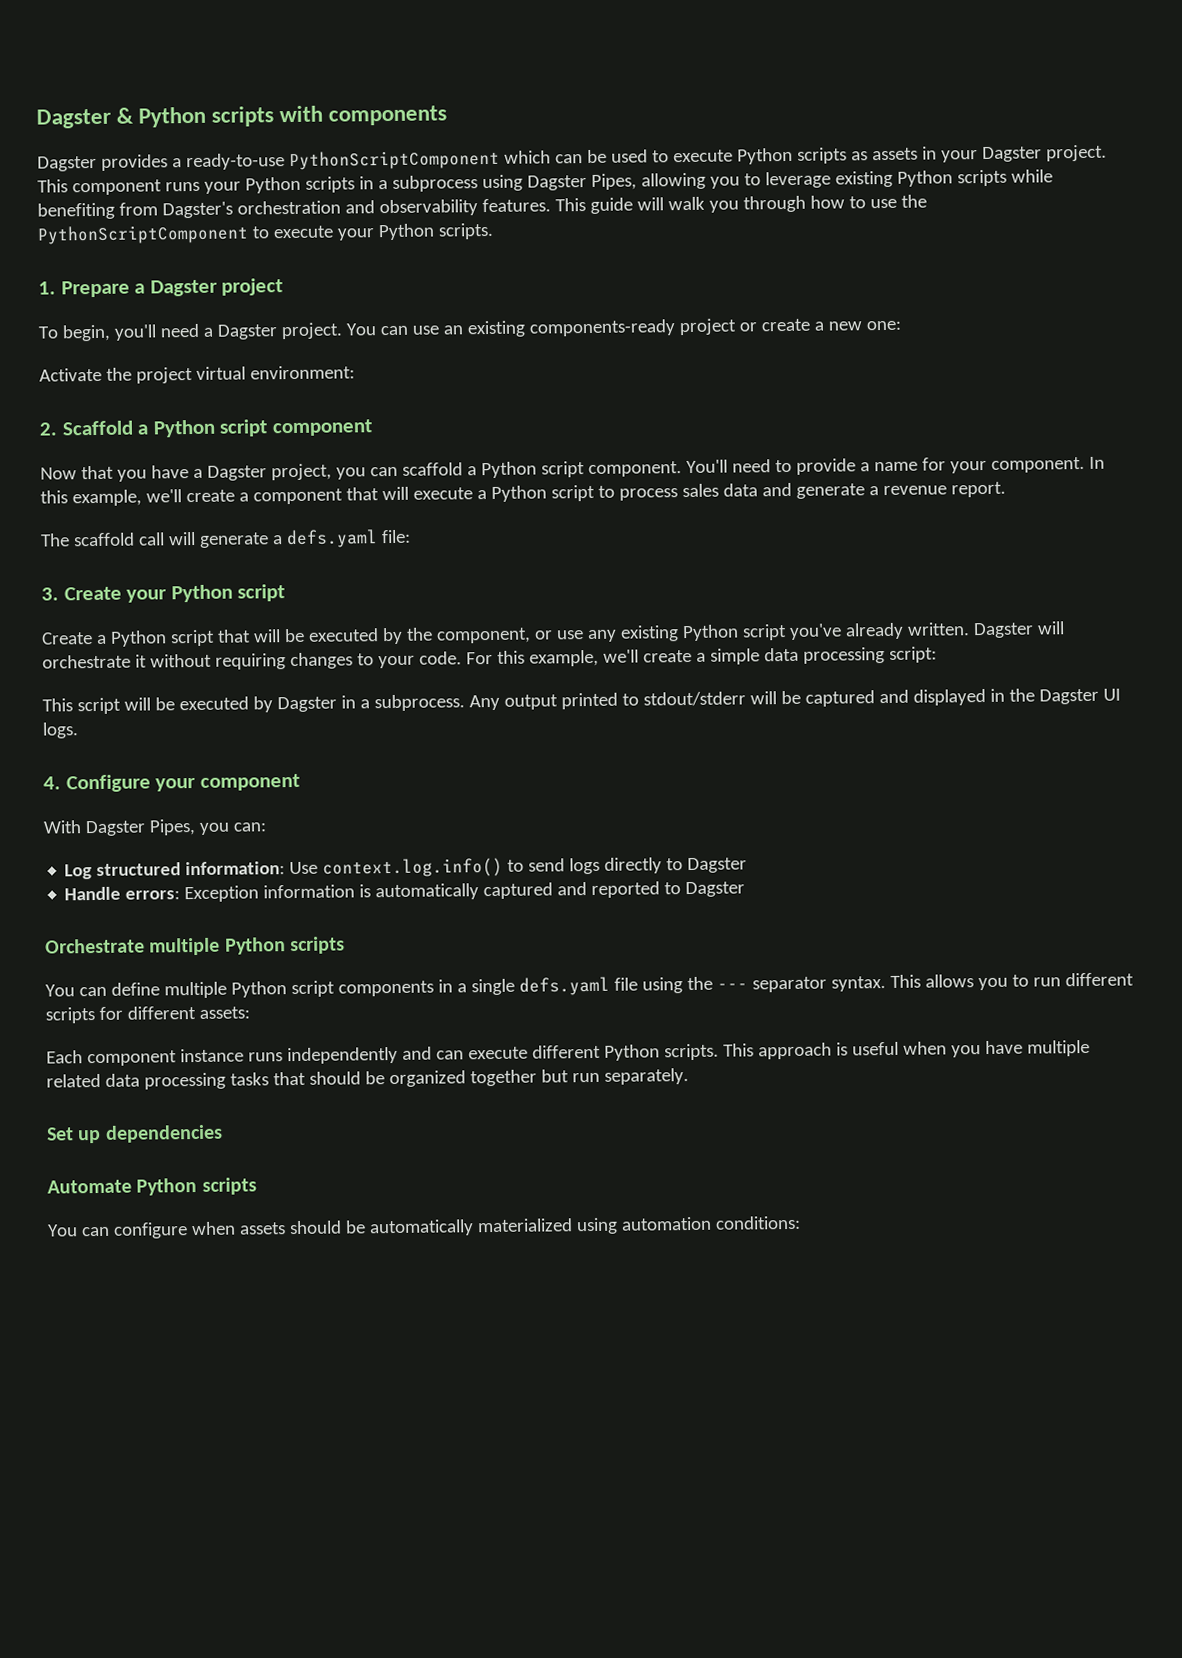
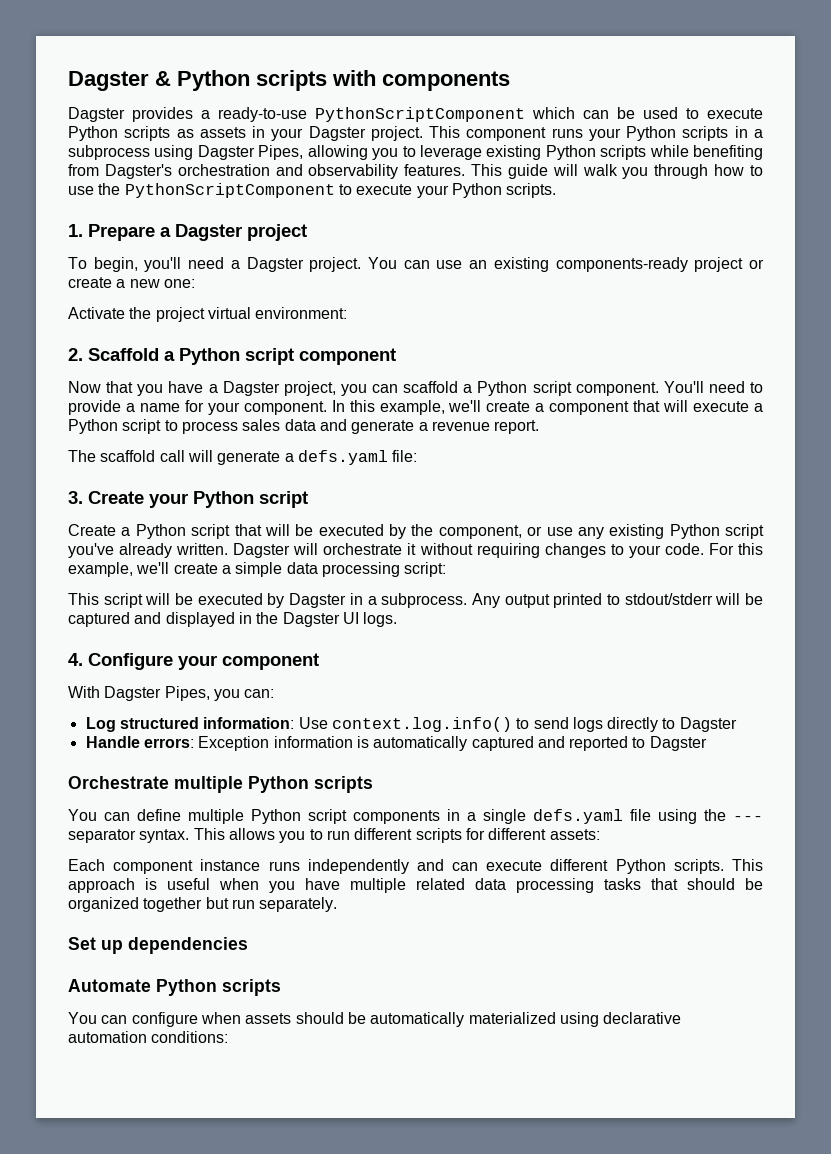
(618, 1226) none -> [603,1012,682,1024] declarative

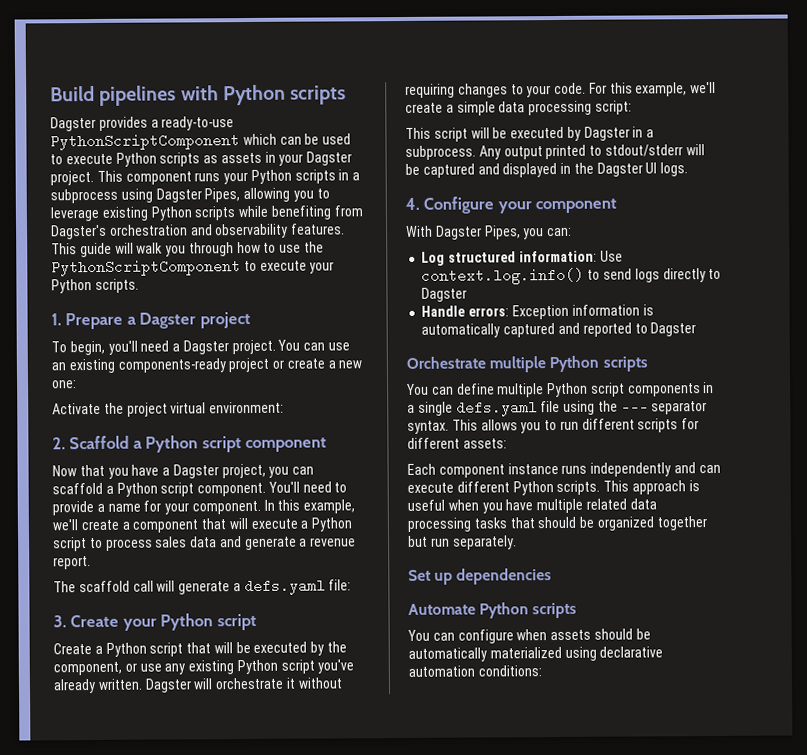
[68,70,510,91] Dagster & Python scripts with components -> [50,84,347,106] Build pipelines with Python scripts

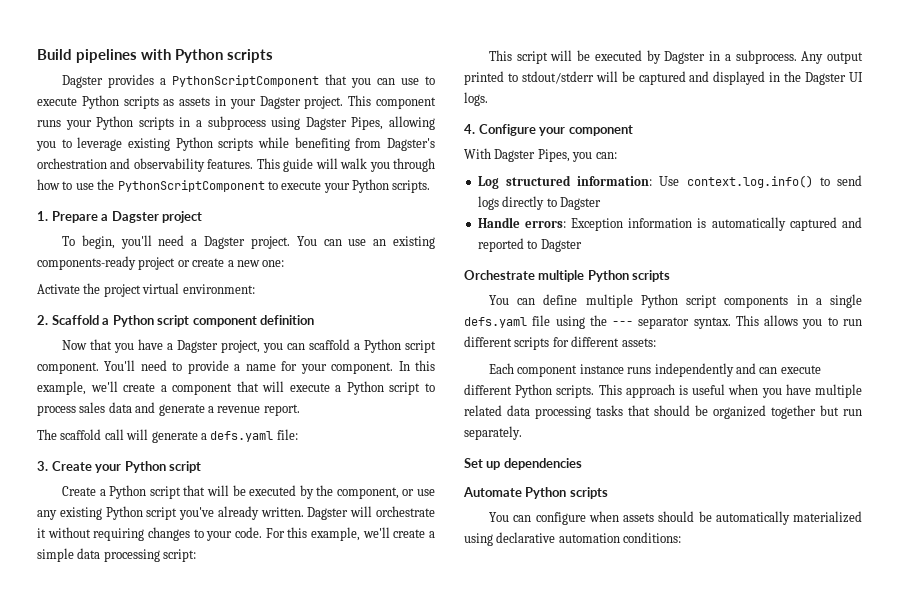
[161,116,235,131] [50,133,352,151] ready-to-use PythonScriptComponent which can be used -> [172,74,420,88] PythonScriptComponent that you can use
(328, 445) none -> [260,315,315,325] definition

